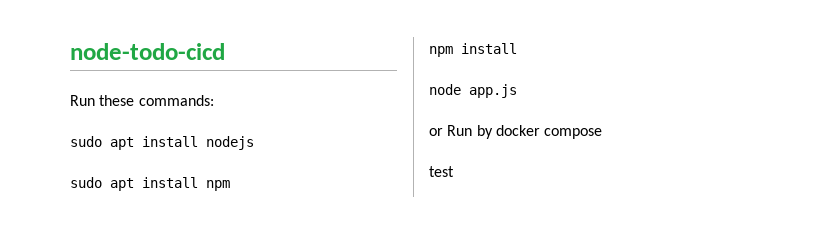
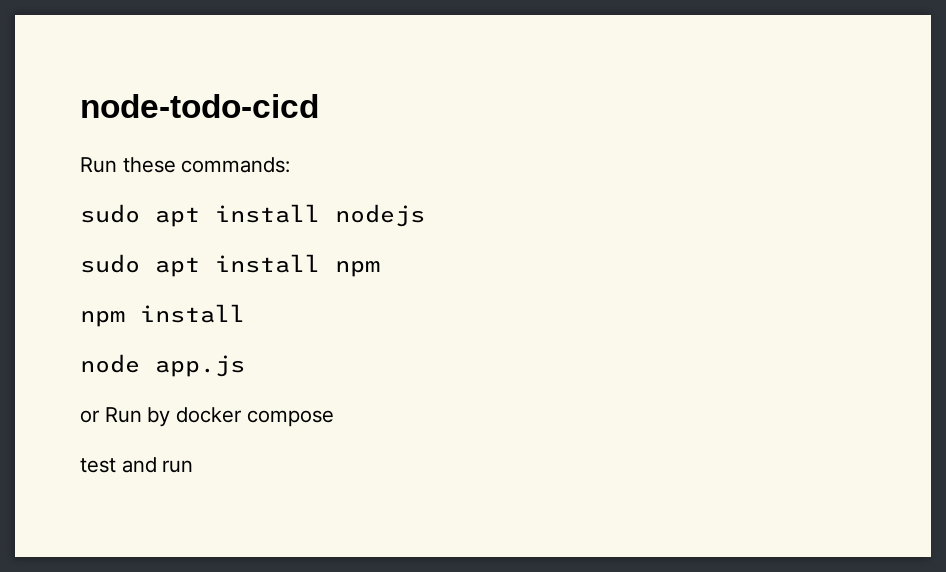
(454, 171) none -> [121,457,194,473] and run

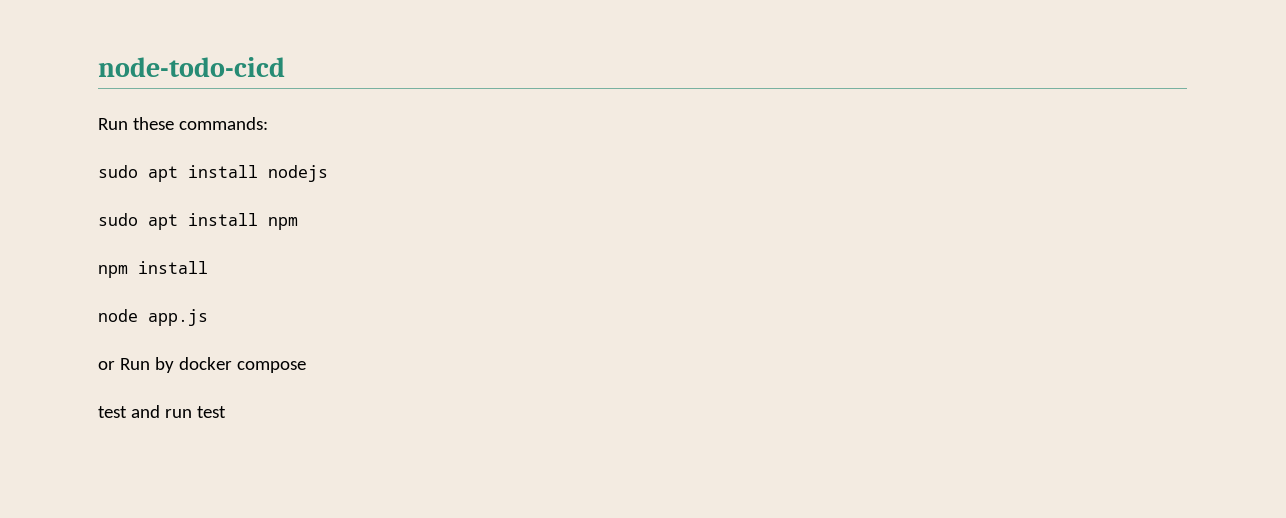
(194, 466) none -> [196,406,226,418] test

